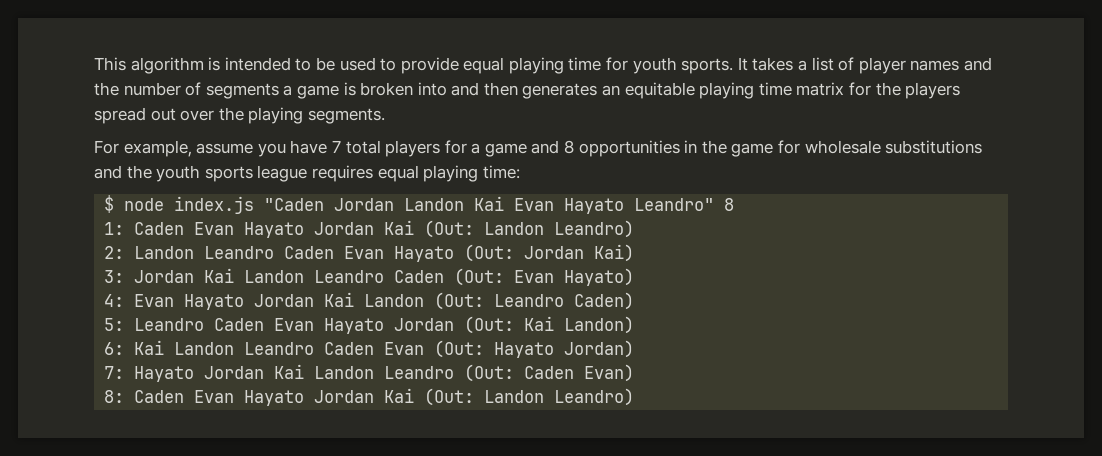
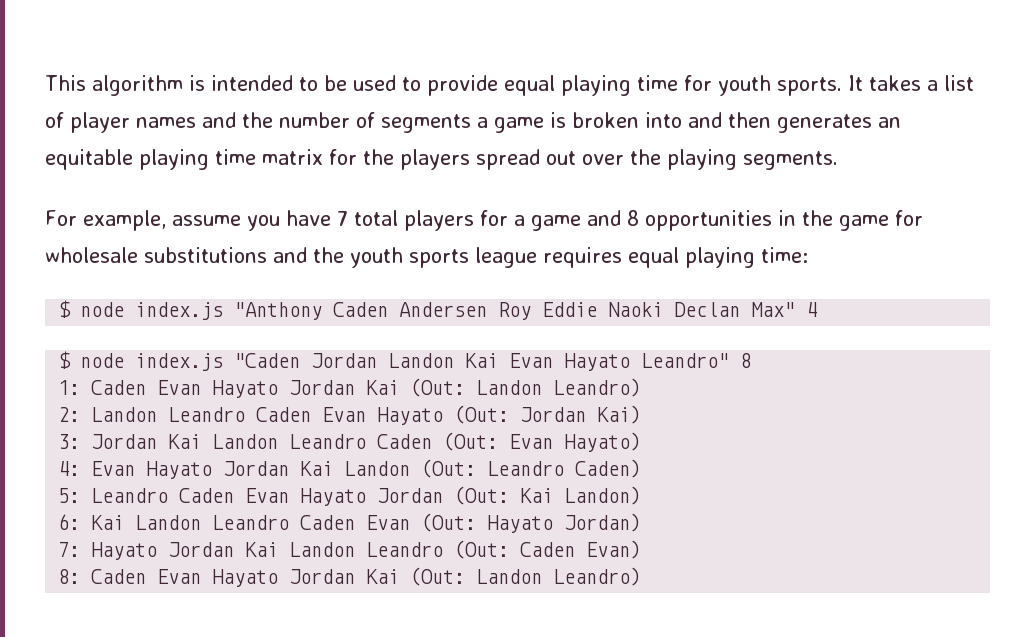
(520, 172) none -> [58,300,818,320] // $ node index.js "Anthony Caden Andersen Roy Eddie Naoki Declan Max" 4

